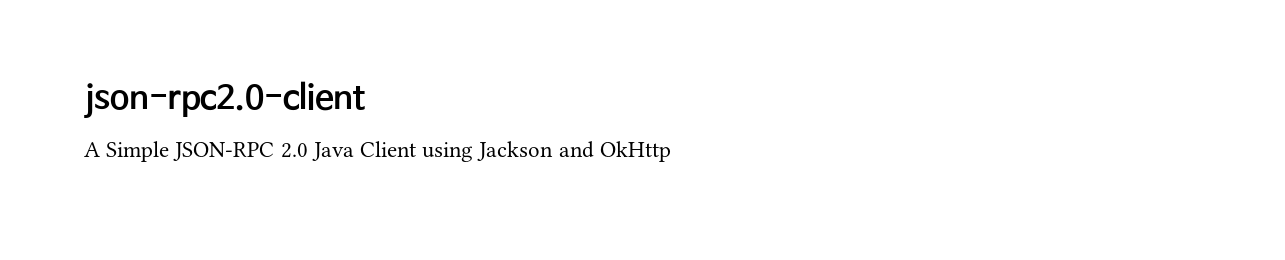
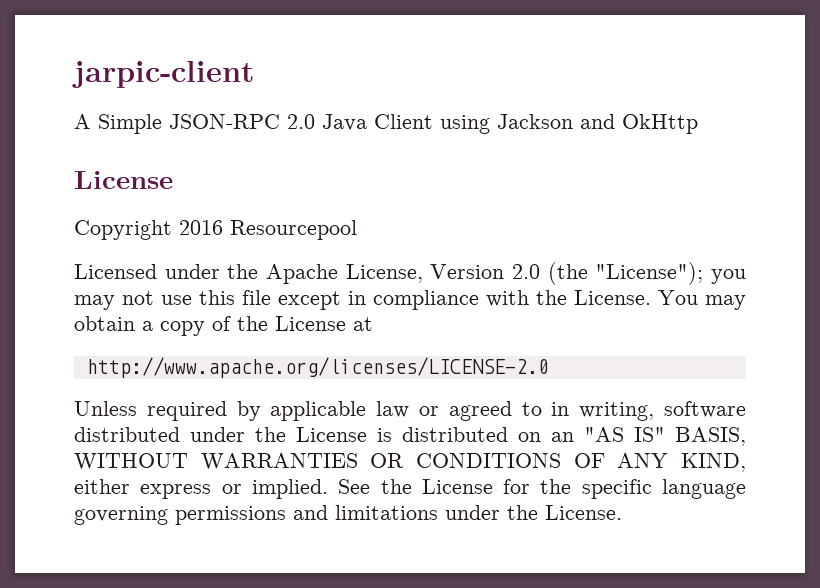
[84,81,365,119] json-rpc2.0-client -> [72,61,254,88] jarpic-client
(671, 151) none -> [74,171,173,189] [74,220,357,240] [74,262,746,285] [74,290,746,310] [74,316,373,336] [86,357,549,378] [74,401,746,421] [74,427,746,446] [74,453,746,472] [74,479,746,499] [74,505,622,525] // License // Copyright 2016 Resourcepool // Licensed under the Apache License, Version 2.0 (the "License"); you may not use this file except in compliance with the License. You may obtain a copy of the License at // http://www.apache.org/licenses/LICENSE-2.0 // Unless required by applicable law or agreed to in writing, software distributed under the License is distributed on an "AS IS" BASIS, WITHOUT WARRANTIES OR CONDITIONS OF ANY KIND, either express or implied. See the License for the specific language governing permissions and limitations under the License.

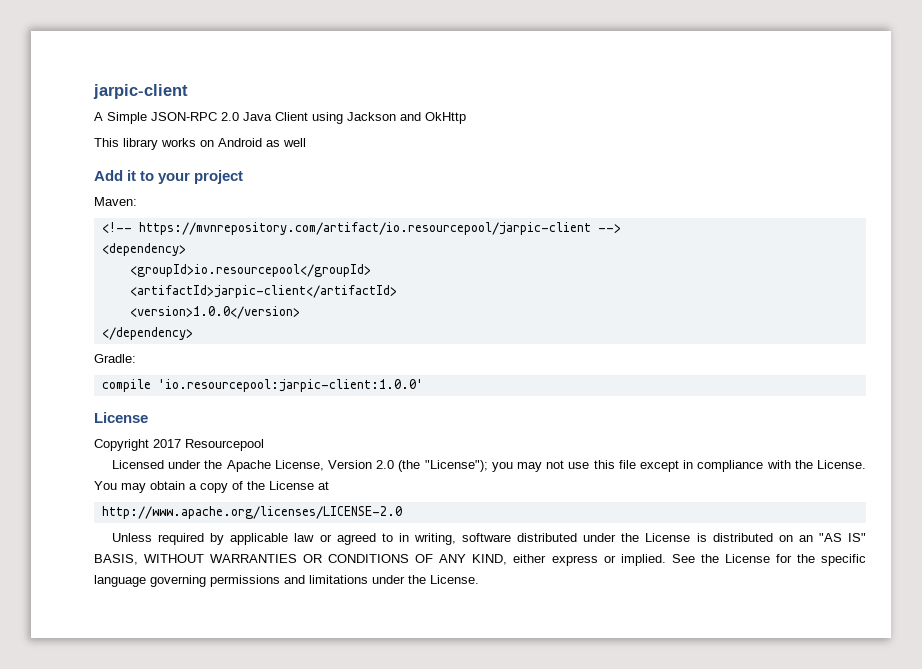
(698, 124) none -> [94,138,306,150] [94,170,244,184] [94,197,137,206] [101,222,621,235] [101,243,186,256] [129,264,371,277] [129,285,397,298] [129,306,300,319] [101,327,193,340] [94,354,136,363] [101,379,423,392] // This library works on Android as well // Add it to your project // Maven: // <!-- https://mvnrepository.com/artifact/io.resourcepool/jarpic-client --> // <dependency> // <groupId>io.resourcepool</groupId> // <artifactId>jarpic-client</artifactId> // <version>1.0.0</version> // </dependency> // Gradle: // compile 'io.resourcepool:jarpic-client:1.0.0'
[179,220,223,235] 2016 -> [153,439,181,448] 2017

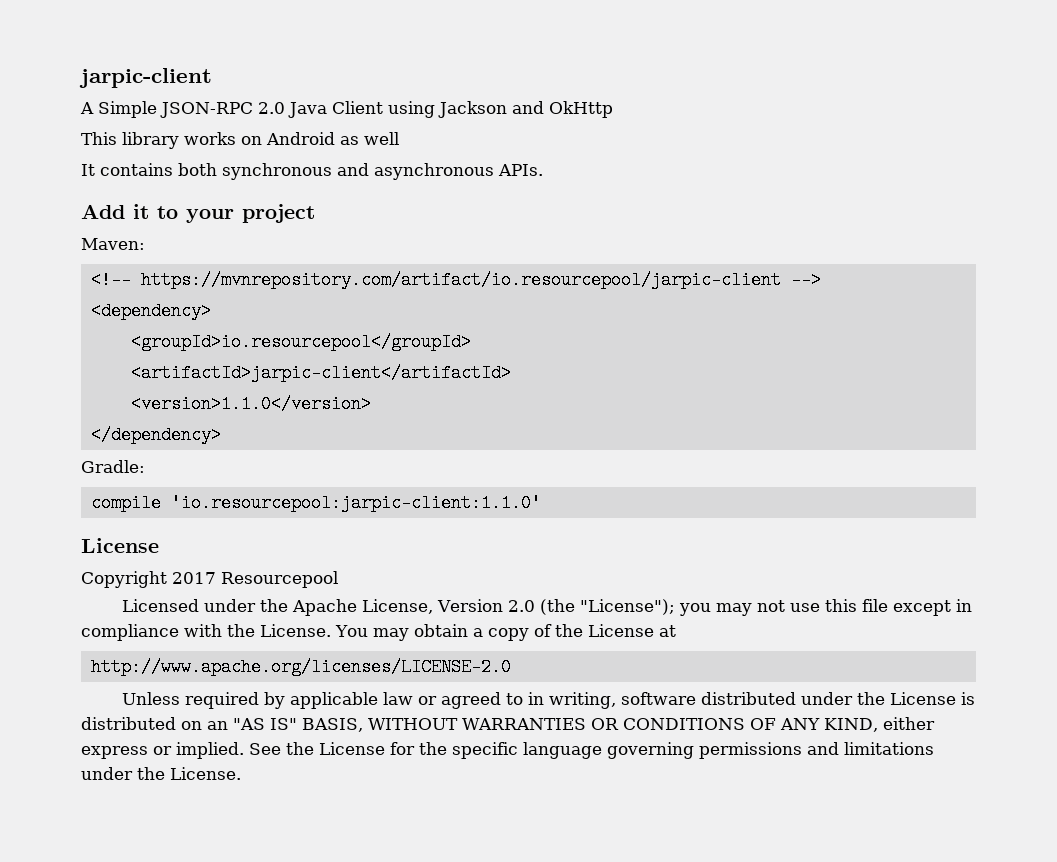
(306, 142) none -> [81,163,543,180] // It contains both synchronous and asynchronous APIs.
[129,306,300,319] <version>1.0.0</version> -> [130,395,371,413] <version>1.1.0</version>
[157,379,423,392] 'io.resourcepool:jarpic-client:1.0.0' -> [170,494,541,512] 'io.resourcepool:jarpic-client:1.1.0'

